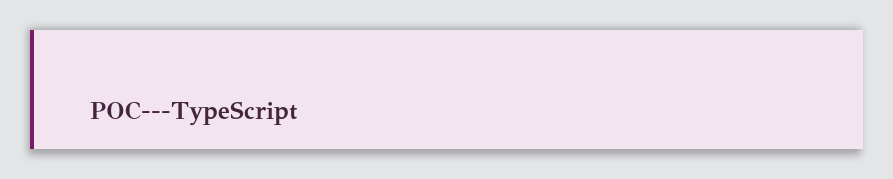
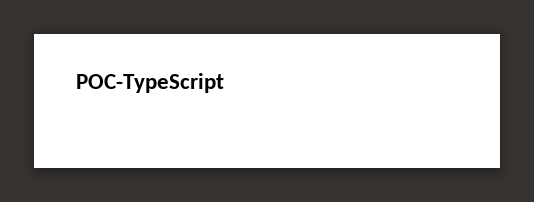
[90,101,298,126] POC---TypeScript -> [76,73,224,93] POC-TypeScript

